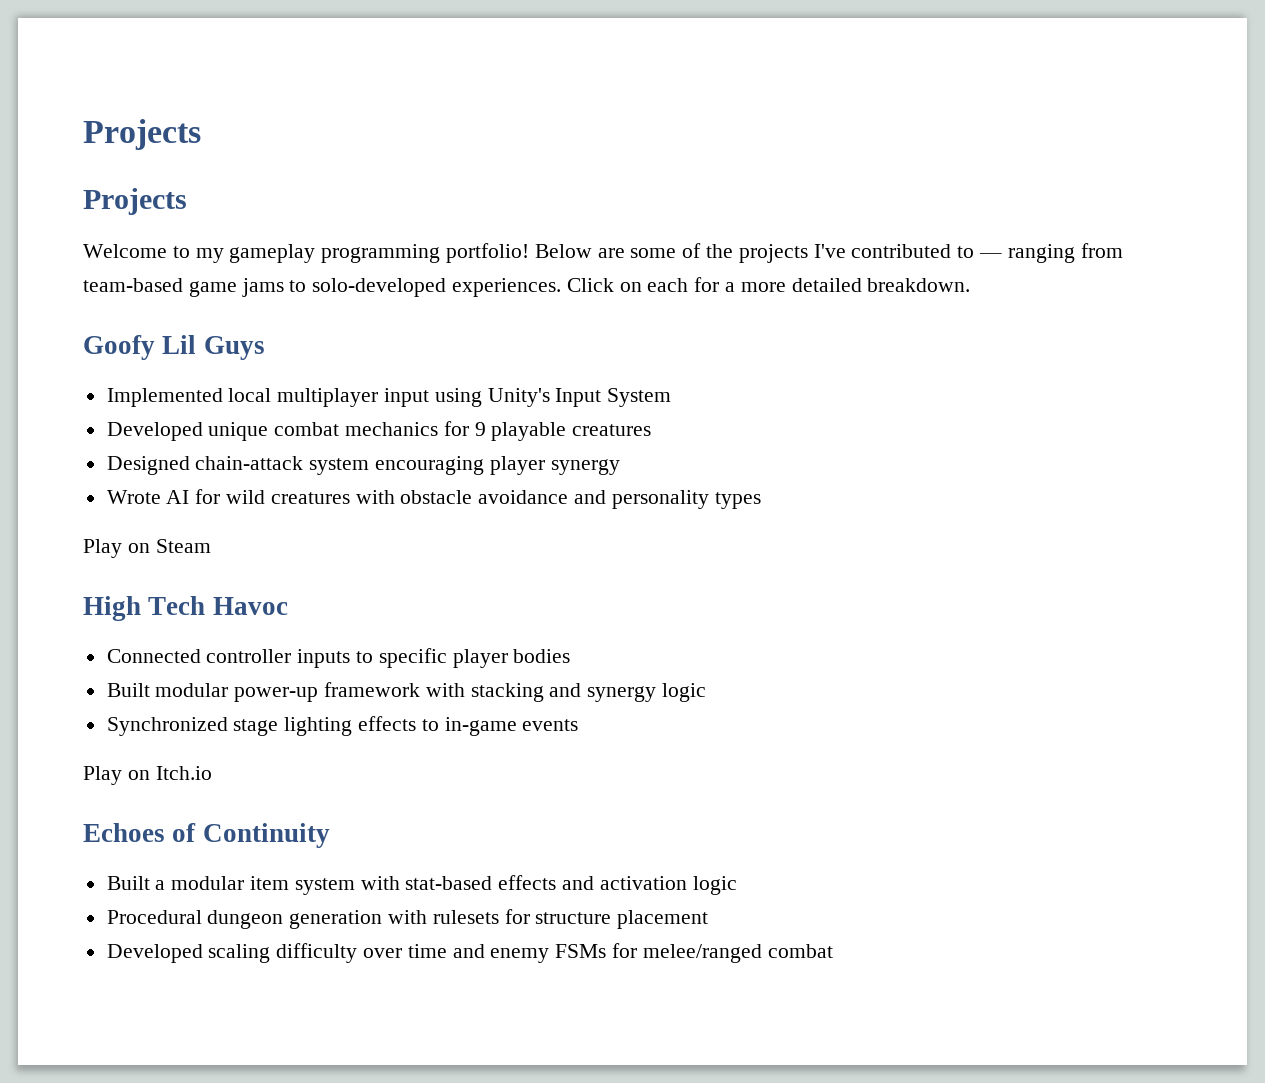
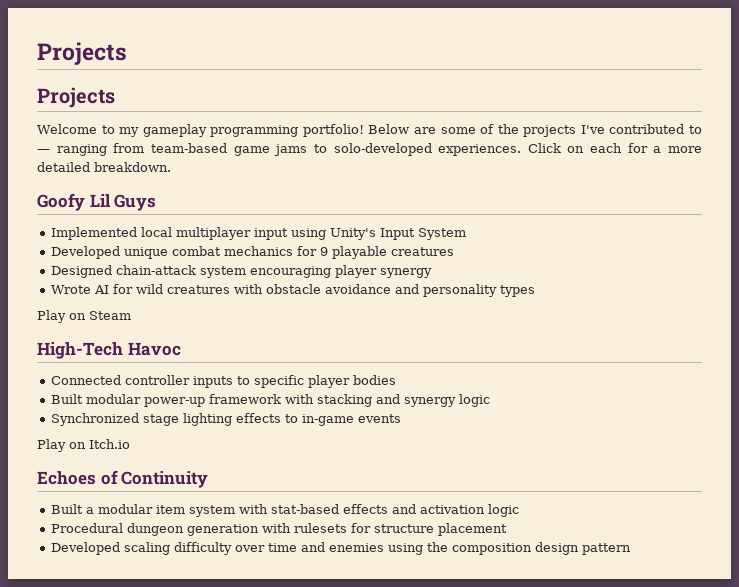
[83,596,206,621] High Tech -> [37,342,123,359] High-Tech
[490,943,833,963] enemy FSMs for melee/ranged combat -> [328,542,631,555] enemies using the composition design pattern

